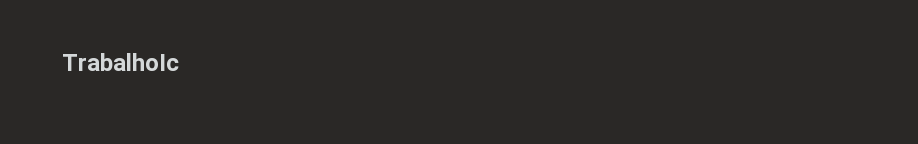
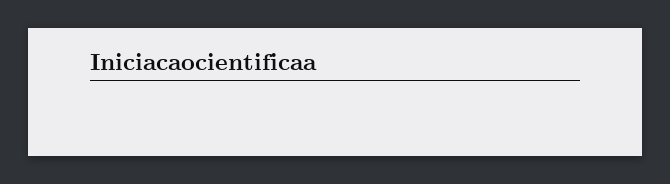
[62,53,179,71] TrabalhoIc -> [90,53,317,70] Iniciacaocientificaa

